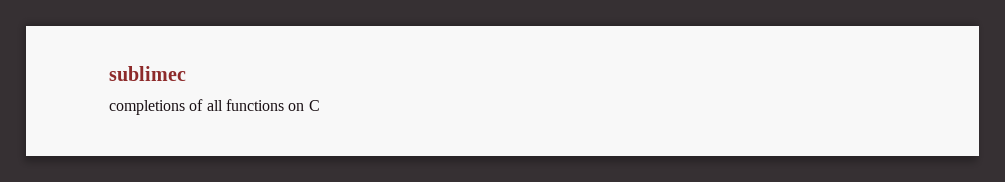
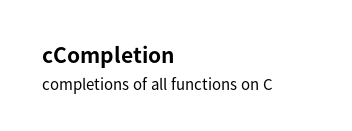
[109,66,186,81] sublimec -> [42,45,174,68] cCompletion

